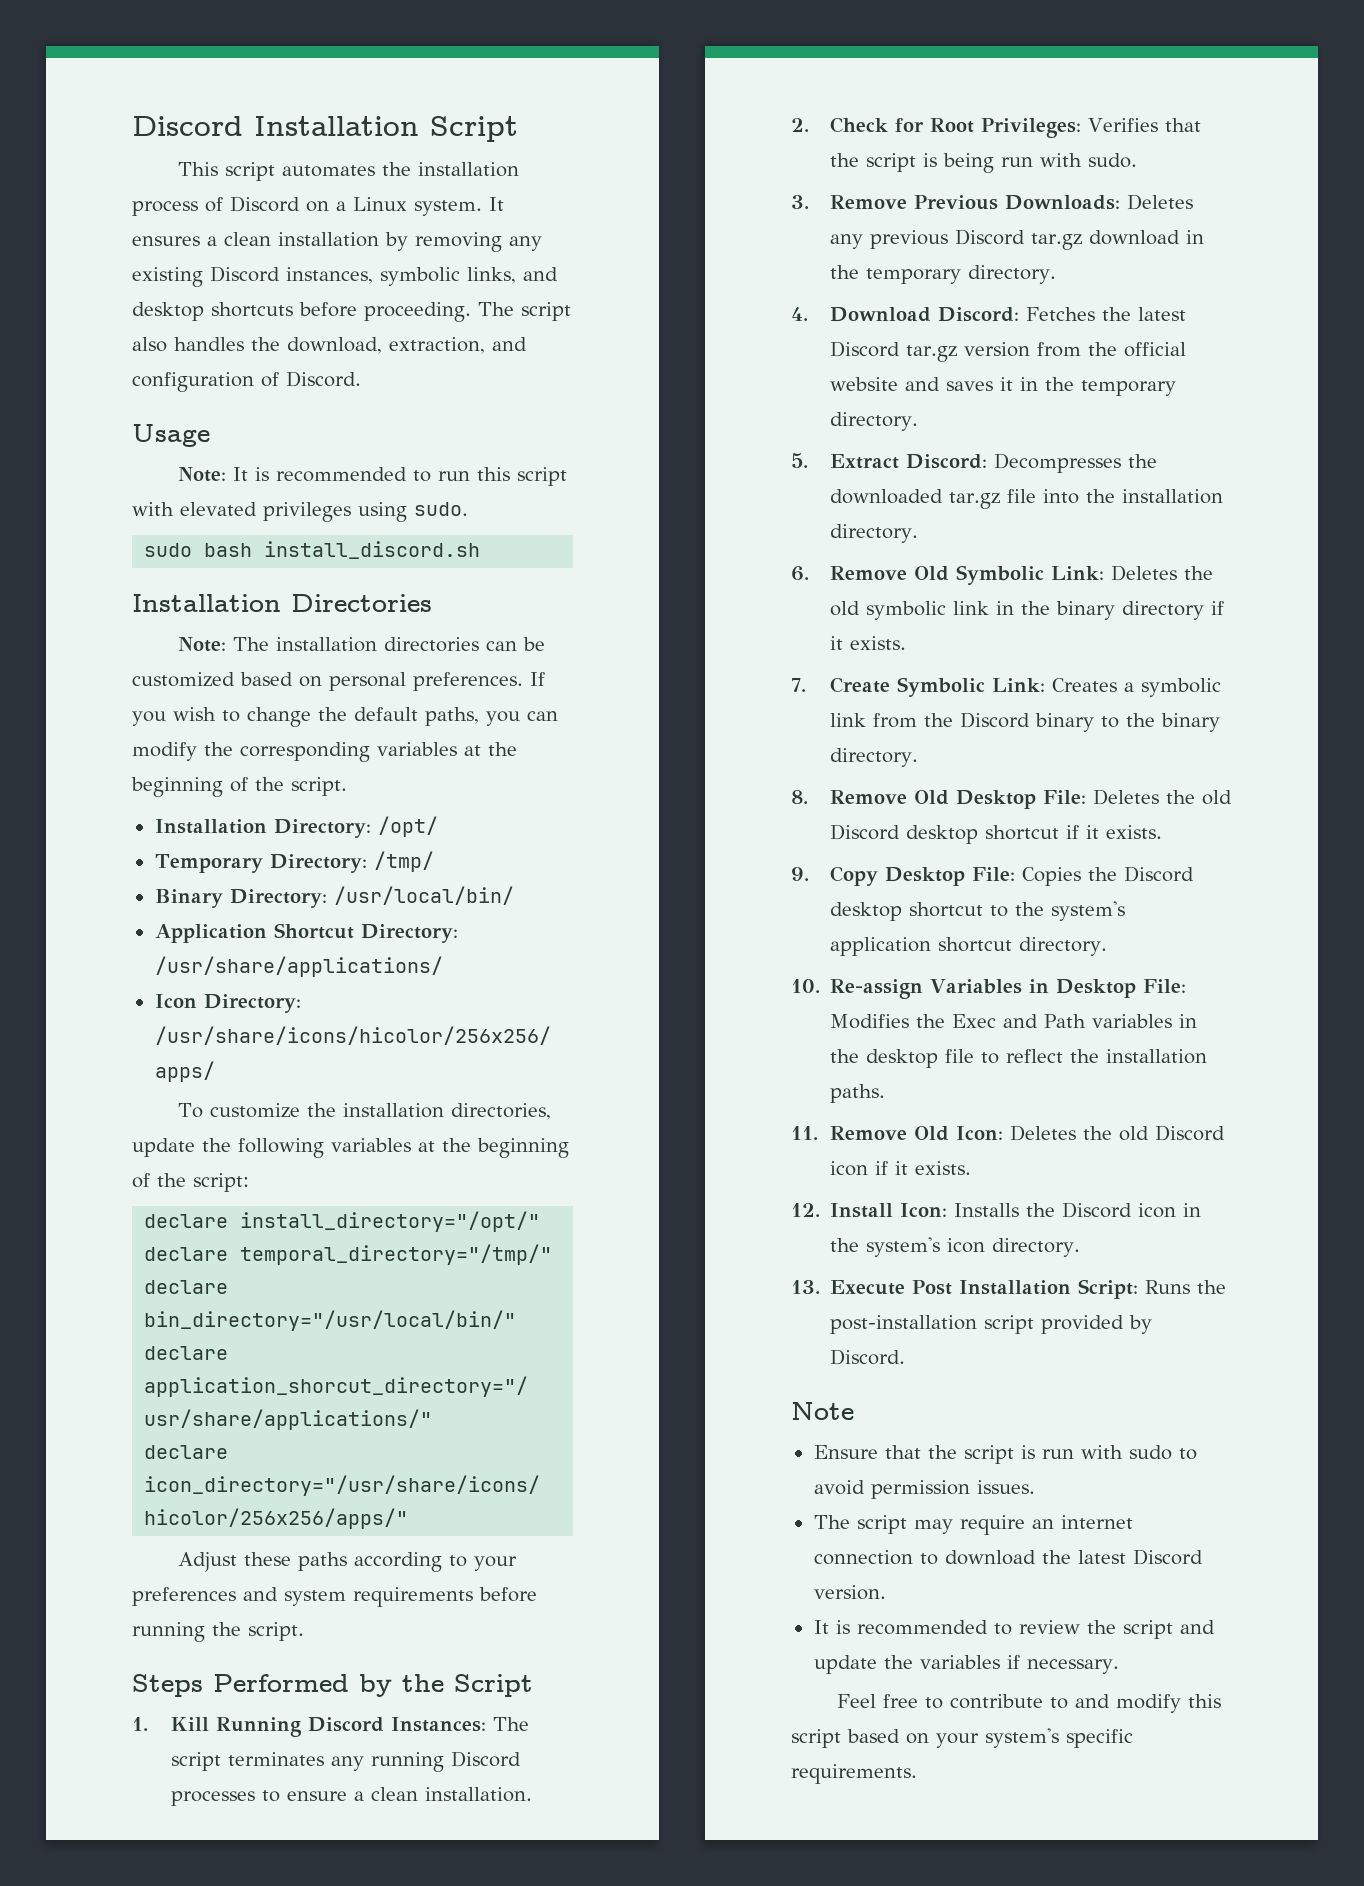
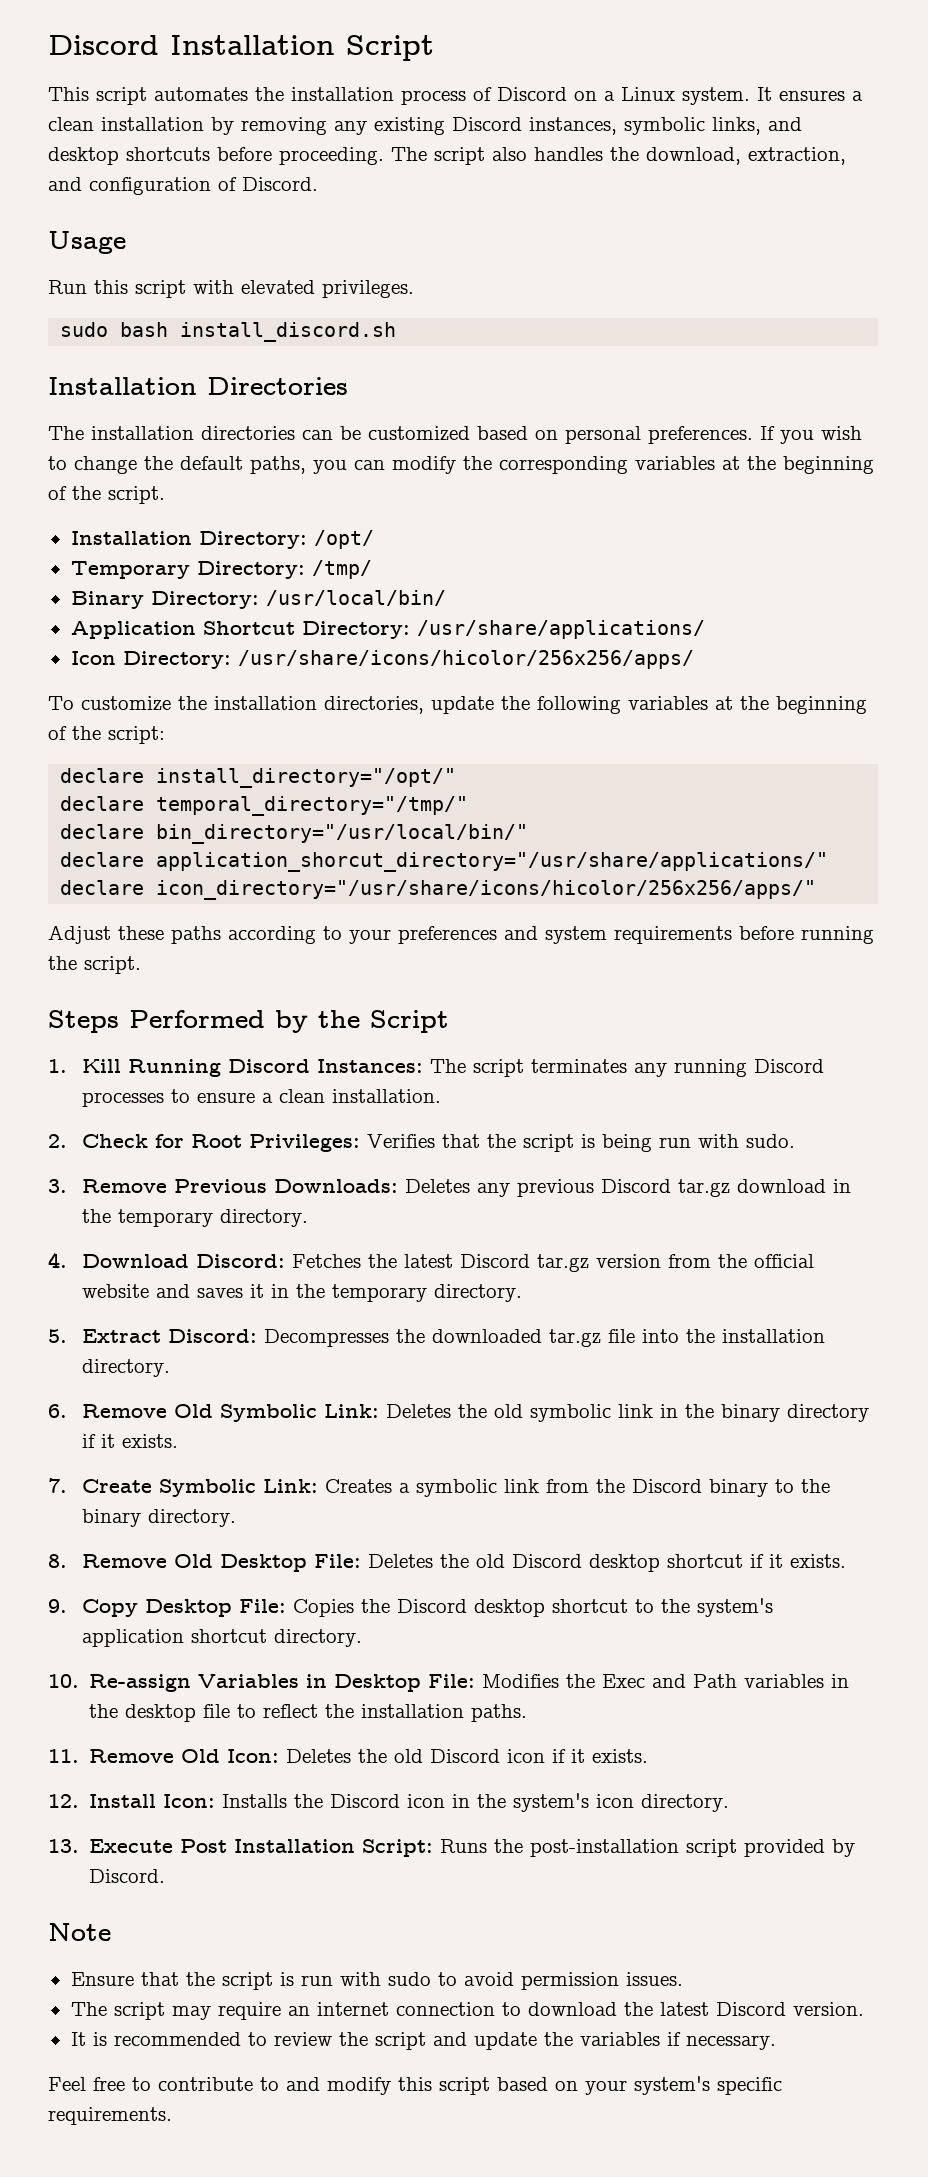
[178,467,471,482] Note: It is recommended to run -> [48,280,87,294] Run
[263,502,468,522] privileges using sudo. -> [322,280,414,298] privileges.
[178,637,227,652] Note: -> (348, 386) none

